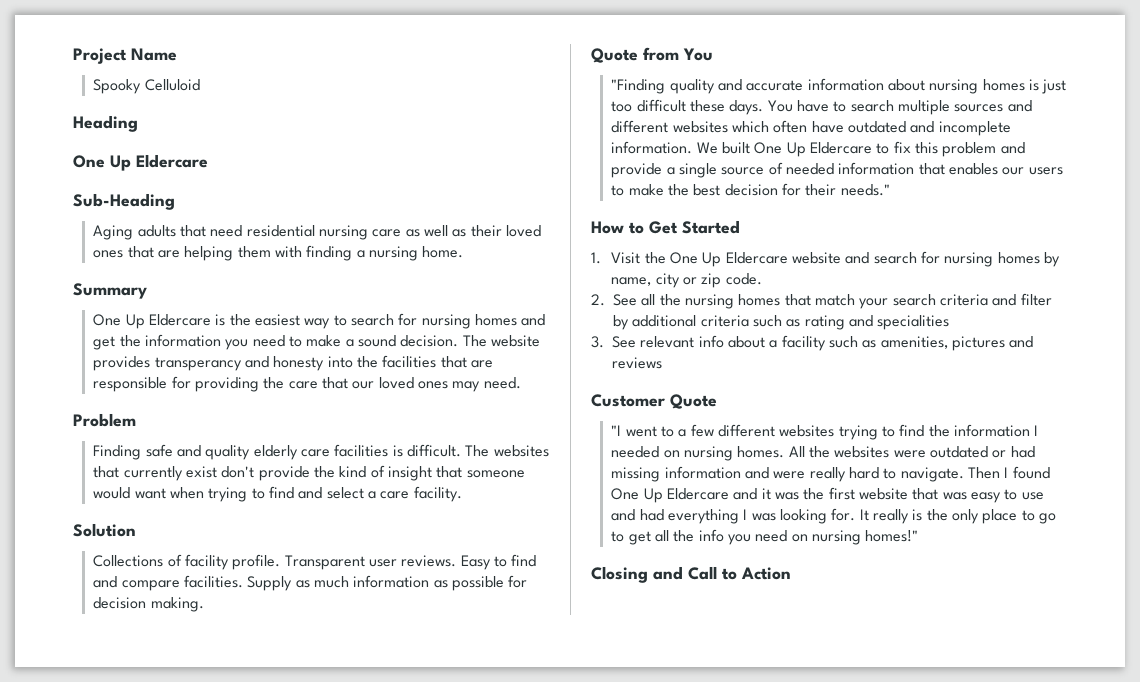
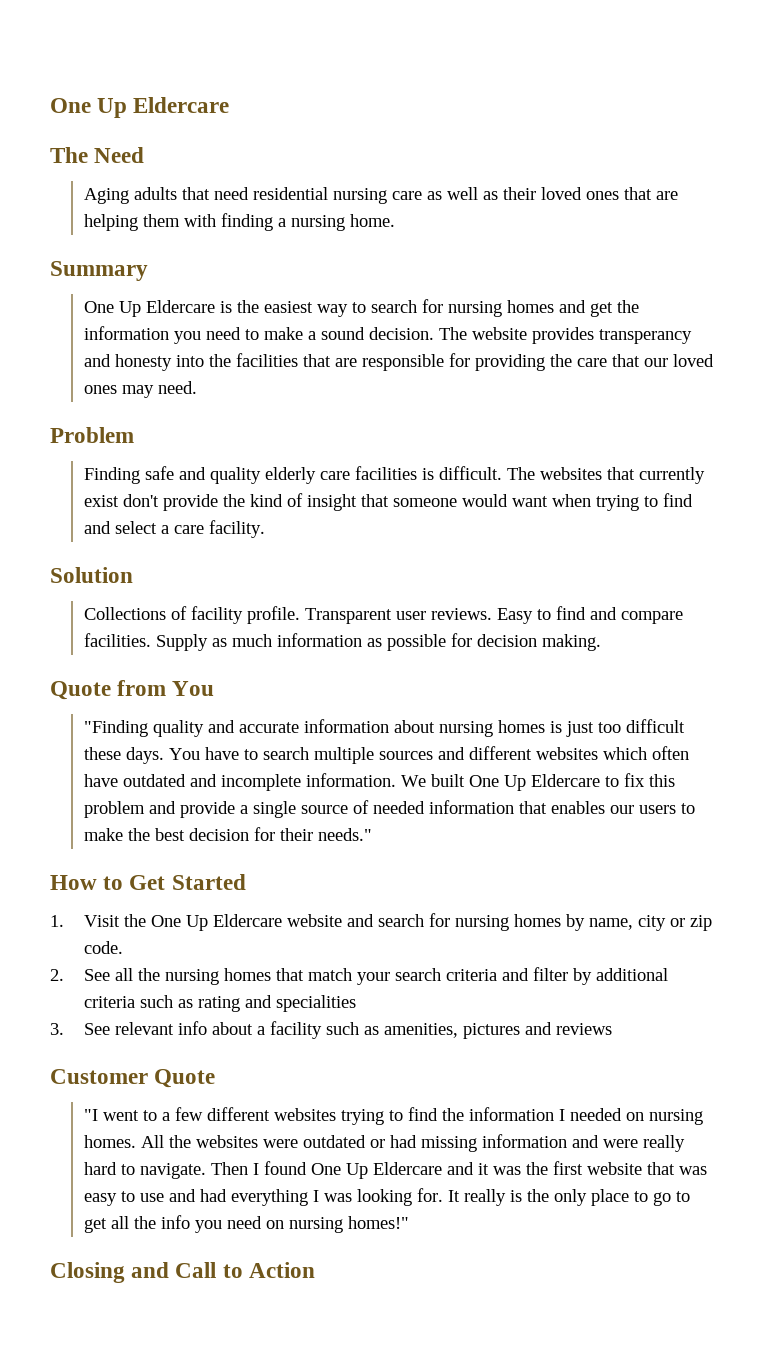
[73,48,177,64] [93,79,200,94] [73,115,138,132] Project Name // Spooky Celluloid // Heading // -> (50, 105) none
[73,193,175,210] Sub-Heading -> [50,147,145,163] The Need

